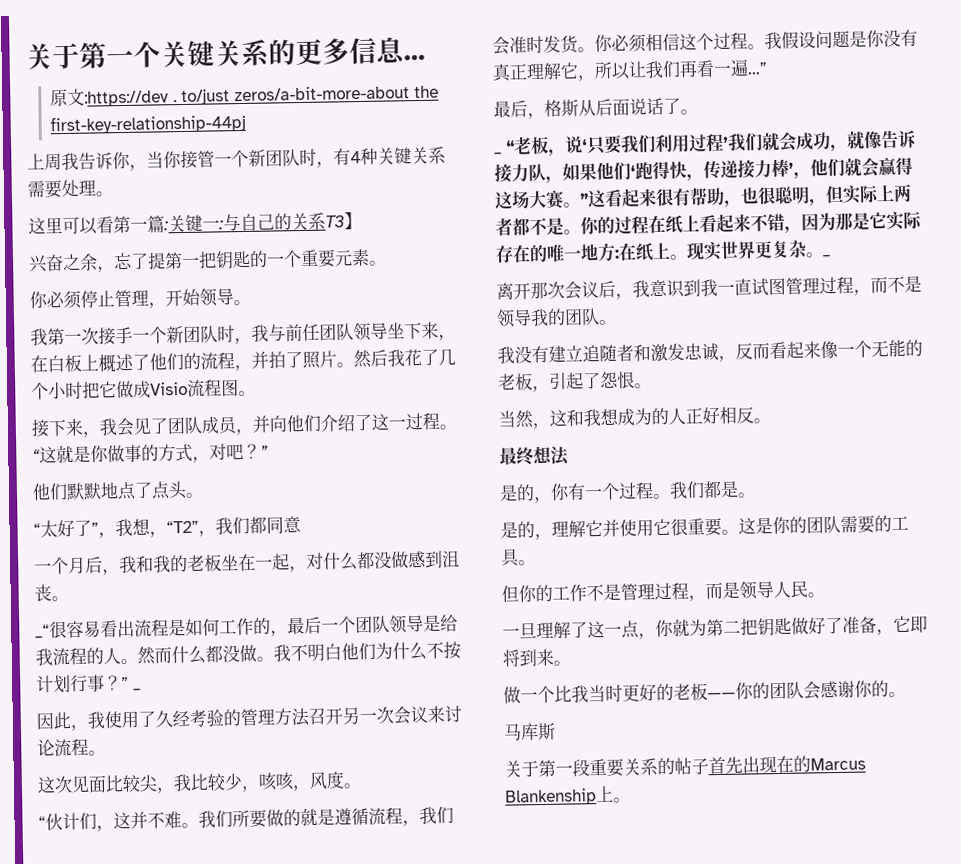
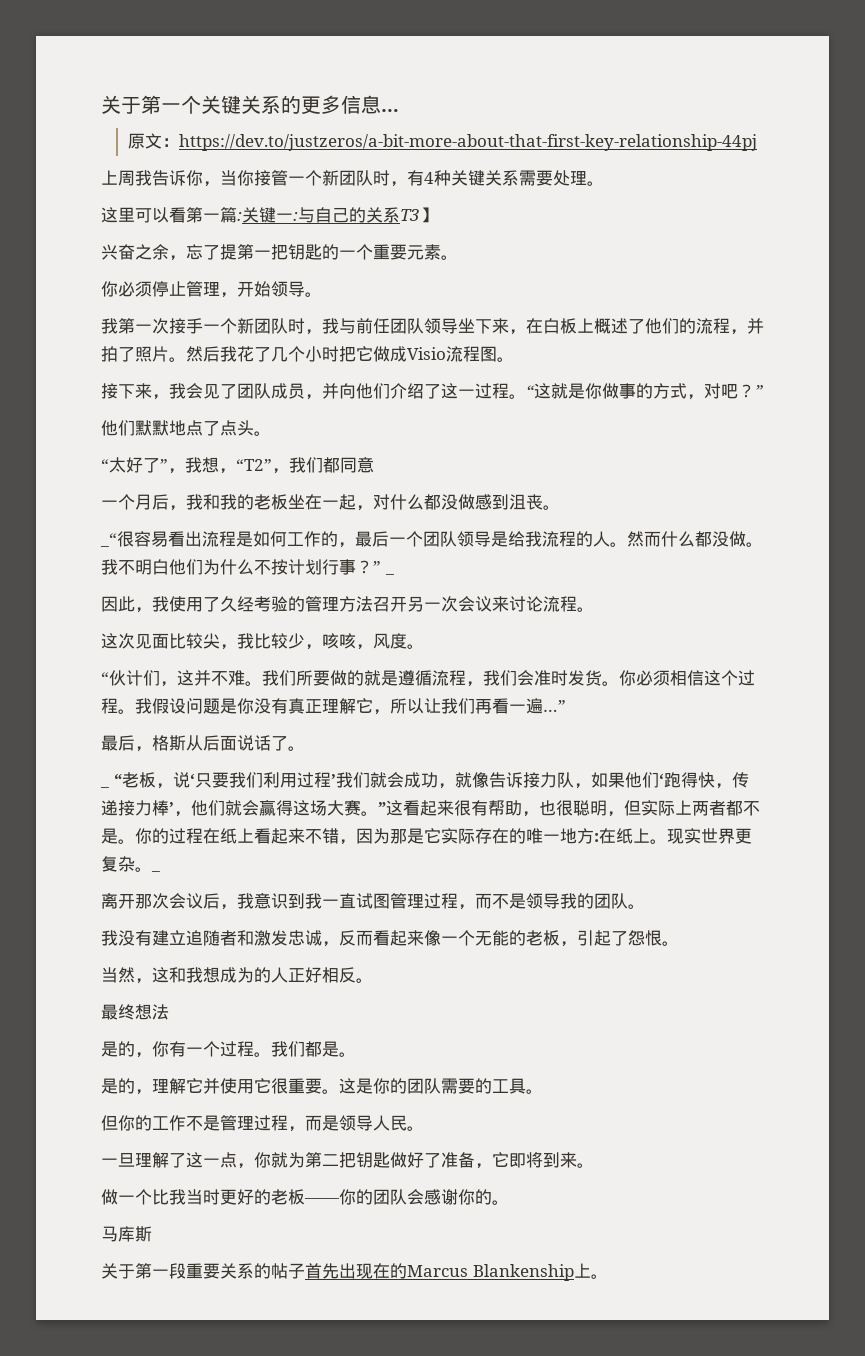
[84,85,440,107] [50,113,247,135] :https://dev . to/just zeros/a-bit-more-about the first-key-relationship-44pj -> [161,134,757,151] ：https://dev.to/justzeros/a-bit-more-about-that-first-key-relationship-44pj

